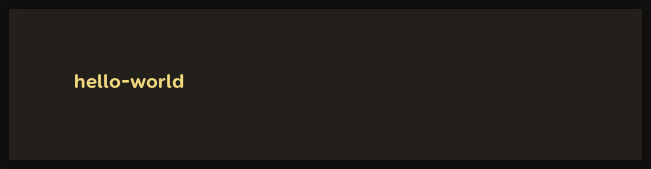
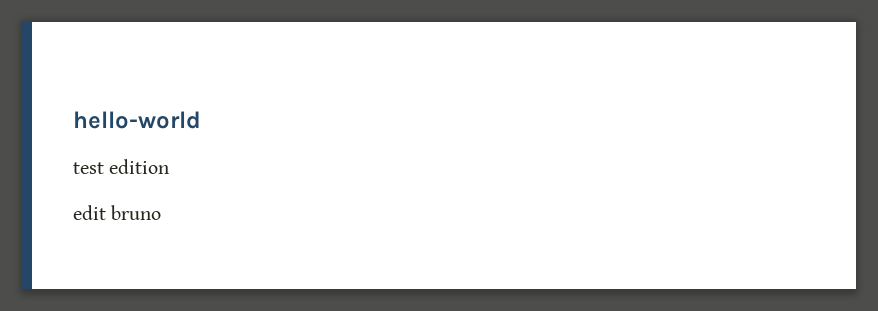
(184, 81) none -> [73,159,170,174] [73,205,162,220] // test edition // edit bruno

